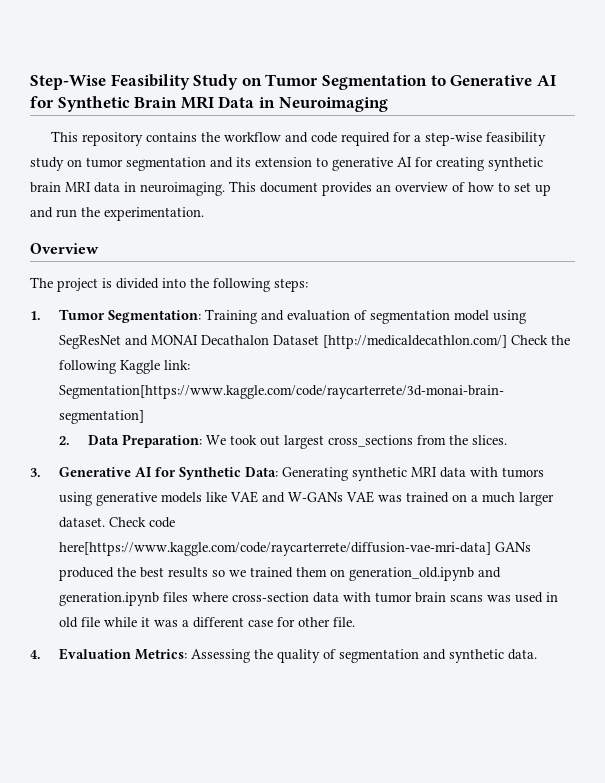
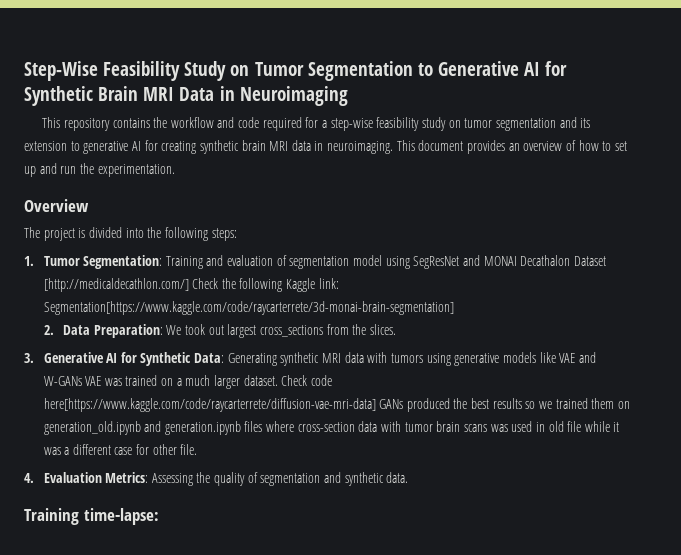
(537, 654) none -> [24,508,159,525] // Training time-lapse:

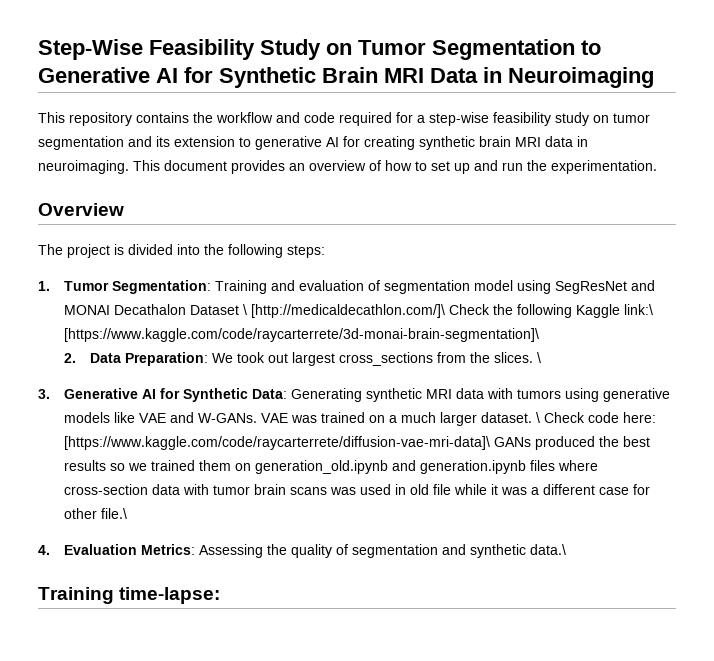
[43,278,189,292] [http://medicaldecathlon.com/] -> [243,304,446,318] \ [http://medicaldecathlon.com/]\
[318,278,339,289] [43,301,454,315] link: Segmentation[https://www.kaggle.com/code/raycarterrete/3d-monai-brain-segmentation] -> [624,304,654,315] [64,328,540,342] link:\ [https://www.kaggle.com/code/raycarterrete/3d-monai-brain-segmentation]\
(396, 329) none -> [537,352,542,363] \
[43,376,82,386] W-GANs -> [198,413,258,423] W-GANs.
(278, 380) none -> [536,412,541,423] \
[43,398,376,412] here[https://www.kaggle.com/code/raycarterrete/diffusion-vae-mri-data] -> [623,412,657,423] [64,436,491,450] here: [https://www.kaggle.com/code/raycarterrete/diffusion-vae-mri-data]\
[180,444,198,455] file. -> [101,508,128,519] file.\
[386,472,409,483] data. -> [530,544,567,555] data.\

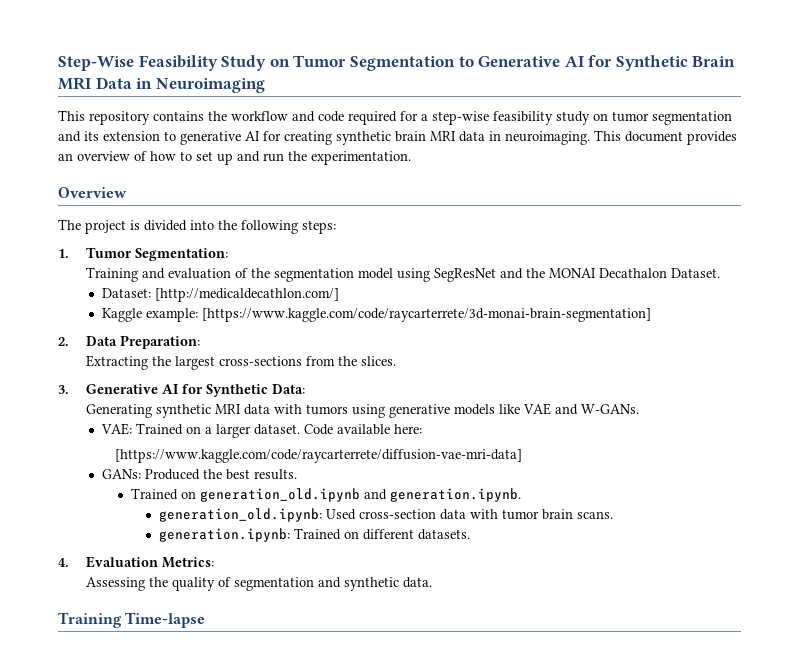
(212, 287) none -> (229, 254) //
(381, 285) none -> [251,268,271,278] the
(656, 285) none -> [526,268,546,278] the
[190,304,654,318] [64,328,540,342] [64,352,434,366] Dataset \ [http://medicaldecathlon.com/]\ Check the following Kaggle link:\ [https://www.kaggle.com/code/raycarterrete/3d-monai-brain-segmentation]\ // 2. Data Preparation: We took out largest cross_sections -> [671,268,721,278] [102,288,340,302] [102,308,652,322] [58,335,201,349] [86,355,303,370] Dataset. // Dataset: [http://medicaldecathlon.com/] // Kaggle example: [https://www.kaggle.com/code/raycarterrete/3d-monai-brain-segmentation] // 2. Data Preparation: // Extracting the largest cross-sections
[537,352,542,363] \ -> (397, 361) none
(288, 394) none -> (306, 389) //
[261,412,366,423] VAE was trained -> [101,423,184,435] // VAE: Trained
[401,412,437,423] much -> (213, 430) none
[536,412,657,423] [64,436,651,450] [64,460,599,474] \ Check code here: [https://www.kaggle.com/code/raycarterrete/diffusion-vae-mri-data]\ GANs produced the best results so we trained them on generation_old.ipynb and generation.ipynb files where -> [304,424,423,435] [114,449,522,463] [102,469,298,480] [130,488,521,502] [159,508,357,522] Code available here: // [https://www.kaggle.com/code/raycarterrete/diffusion-vae-mri-data] // GANs: Produced the best results. // Trained on generation_old.ipynb and generation.ipynb. // generation_old.ipynb: Used
[290,484,651,495] [64,508,128,519] scans was used in old file while it was a different case for other file.\ -> [577,511,614,519] [159,528,471,542] scans. // generation.ipynb: Trained on different datasets.
(196, 549) none -> (215, 562) //
[530,544,567,555] [38,587,221,604] data.\ // Training time-lapse: -> [403,577,433,588] [58,612,206,628] data. // Training Time-lapse

